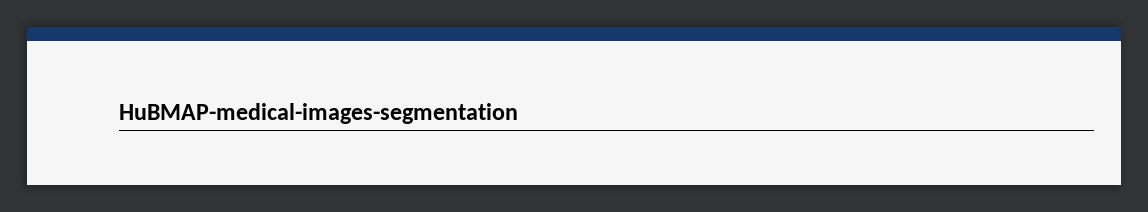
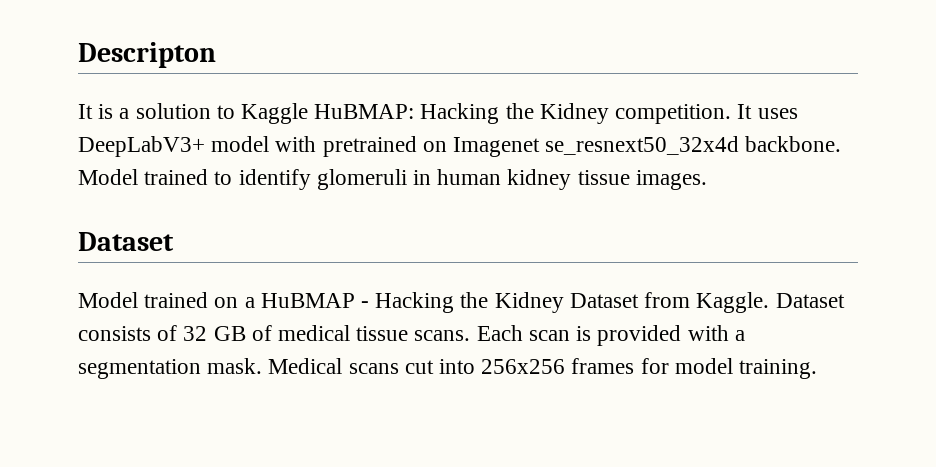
[119,103,518,124] HuBMAP-medical-images-segmentation -> [78,42,216,68] [78,103,798,124] [78,136,842,157] [78,169,707,190] [78,232,174,251] [78,292,845,313] [78,325,745,346] [78,358,818,379] Descripton // It is a solution to Kaggle HuBMAP: Hacking the Kidney competition. It uses DeepLabV3+ model with pretrained on Imagenet se_resnext50_32x4d backbone. Model trained to identify glomeruli in human kidney tissue images. // Dataset // Model trained on a HuBMAP - Hacking the Kidney Dataset from Kaggle. Dataset consists of 32 GB of medical tissue scans. Each scan is provided with a segmentation mask. Medical scans cut into 256x256 frames for model training.

